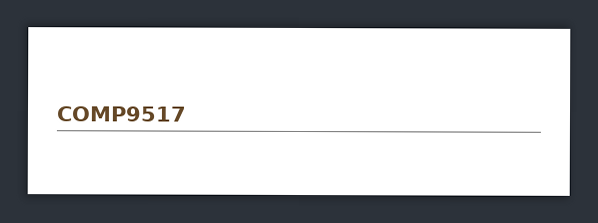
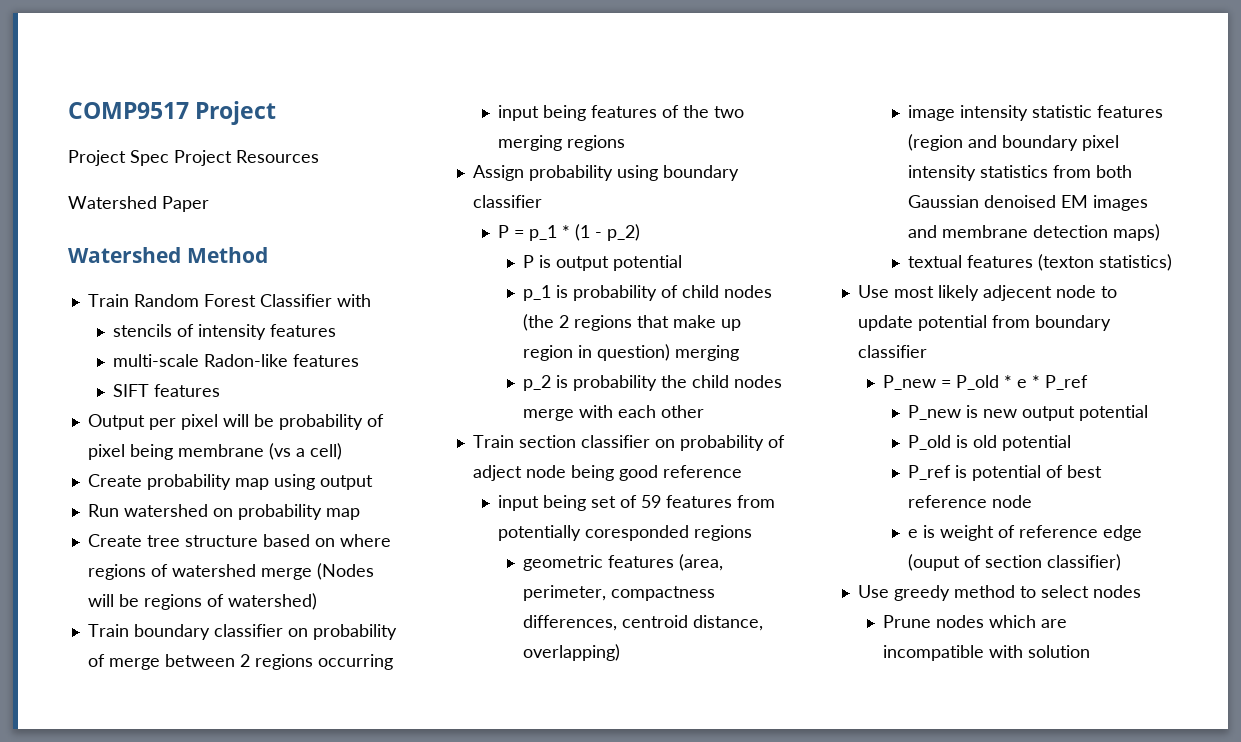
(187, 114) none -> [195,101,277,125] [68,150,319,166] [68,196,209,212] [68,247,268,263] [87,294,371,307] [113,324,337,340] [113,354,360,367] [113,384,221,397] [87,414,384,430] [87,443,342,460] [87,474,373,490] [87,504,360,520] [87,534,391,547] [87,563,374,580] [87,593,317,610] [87,624,397,640] [87,654,393,670] [498,105,745,121] [498,135,626,151] [472,165,739,181] [472,195,542,208] [498,224,641,241] [523,255,683,271] [523,285,773,301] [523,314,742,331] [523,344,740,361] [523,375,783,391] [523,405,705,421] [472,435,785,451] [472,465,742,481] [498,495,776,511] [498,525,753,541] [523,554,724,571] [523,585,716,601] [523,615,764,631] [523,644,621,661] [908,105,1164,121] [908,134,1120,151] [908,165,1133,181] [908,195,1149,211] [908,224,1161,241] [908,254,1173,271] [857,285,1117,301] [857,315,1111,331] [857,345,927,358] [883,375,1089,390] [908,405,1149,421] [908,435,1072,451] [908,465,1103,481] [908,495,1033,508] [908,525,1143,541] [908,554,1122,571] [857,585,1141,601] [883,615,1068,628] [883,645,1091,661] Project // Project Spec Project Resources // Watershed Paper // Watershed Method // Train Random Forest Classifier with // stencils of intensity features // multi-scale Radon-like features // SIFT features // Output per pixel will be probability of pixel being membrane (vs a cell) // Create probability map using output // Run watershed on probability map // Create tree structure based on where regions of watershed merge (Nodes will be regions of watershed) // Train boundary classifier on probability of merge between 2 regions occurring // input being features of the two merging regions // Assign probability using boundary classifier // P = p_1 * (1 - p_2) // P is output potential // p_1 is probability of child nodes (the 2 regions that make up region in question) merging // p_2 is probability the child nodes merge with each other // Train section classifier on probability of adject node being good reference // input being set of 59 features from potentially coresponded regions // geometric features (area, perimeter, compactness differences, centroid distance, overlapping) // image intensity statistic features (region and boundary pixel intensity statistics from both Gaussian denoised EM images and membrane detection maps) // textual features (texton statistics) // Use most likely adjecent node to update potential from boundary classifier // P_new = P_old * e * P_ref // P_new is new output potential // P_old is old potential // P_ref is potential of best reference node // e is weight of reference edge (ouput of section classifier) // Use greedy method to select nodes // Prune nodes which are incompatible with solution

